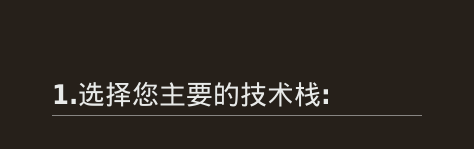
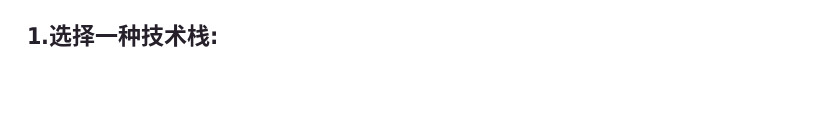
[132,81,240,107] 您主要的 -> [95,24,141,47] 一种

